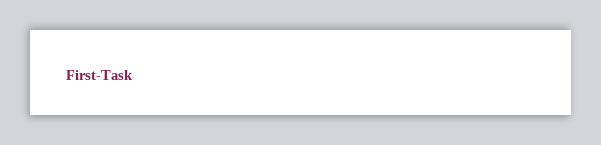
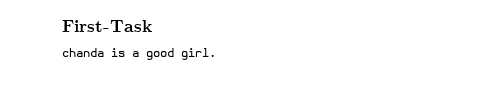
(133, 75) none -> [62,48,216,60] // chanda is a good girl.

